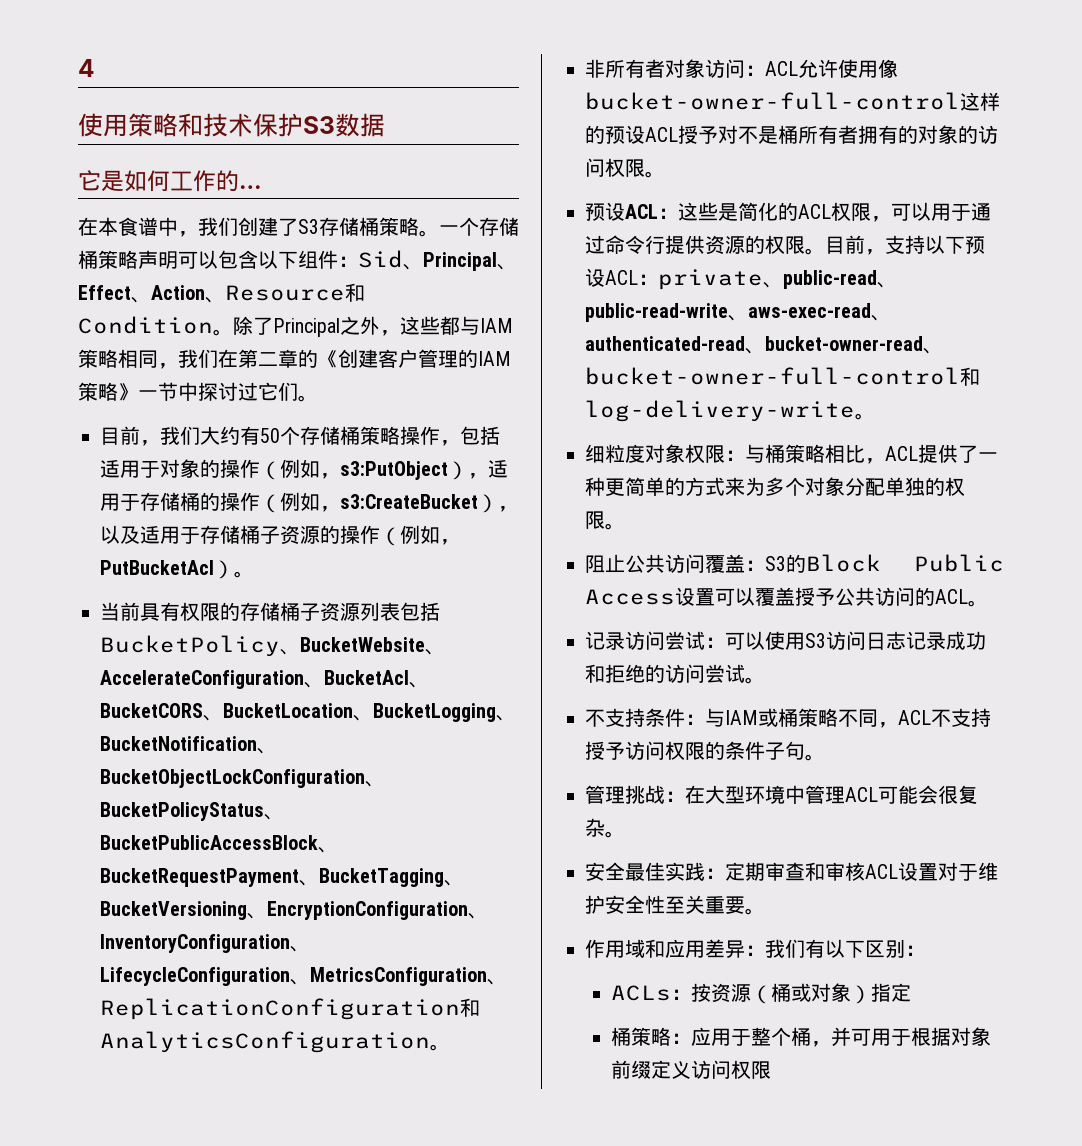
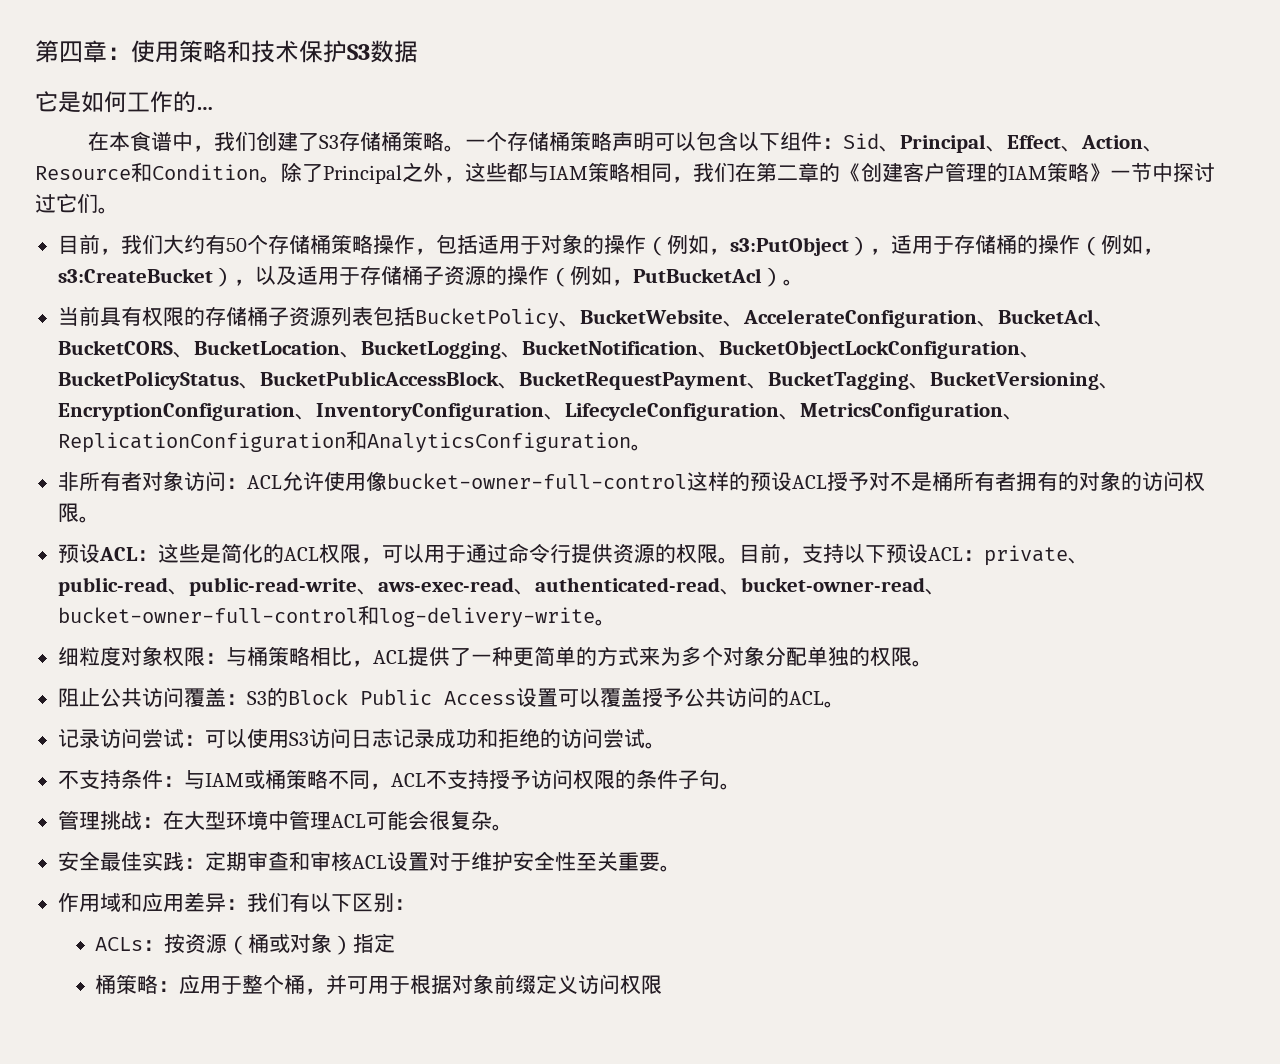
[78,59,95,77] 4 // -> [35,40,131,63] 第四章：

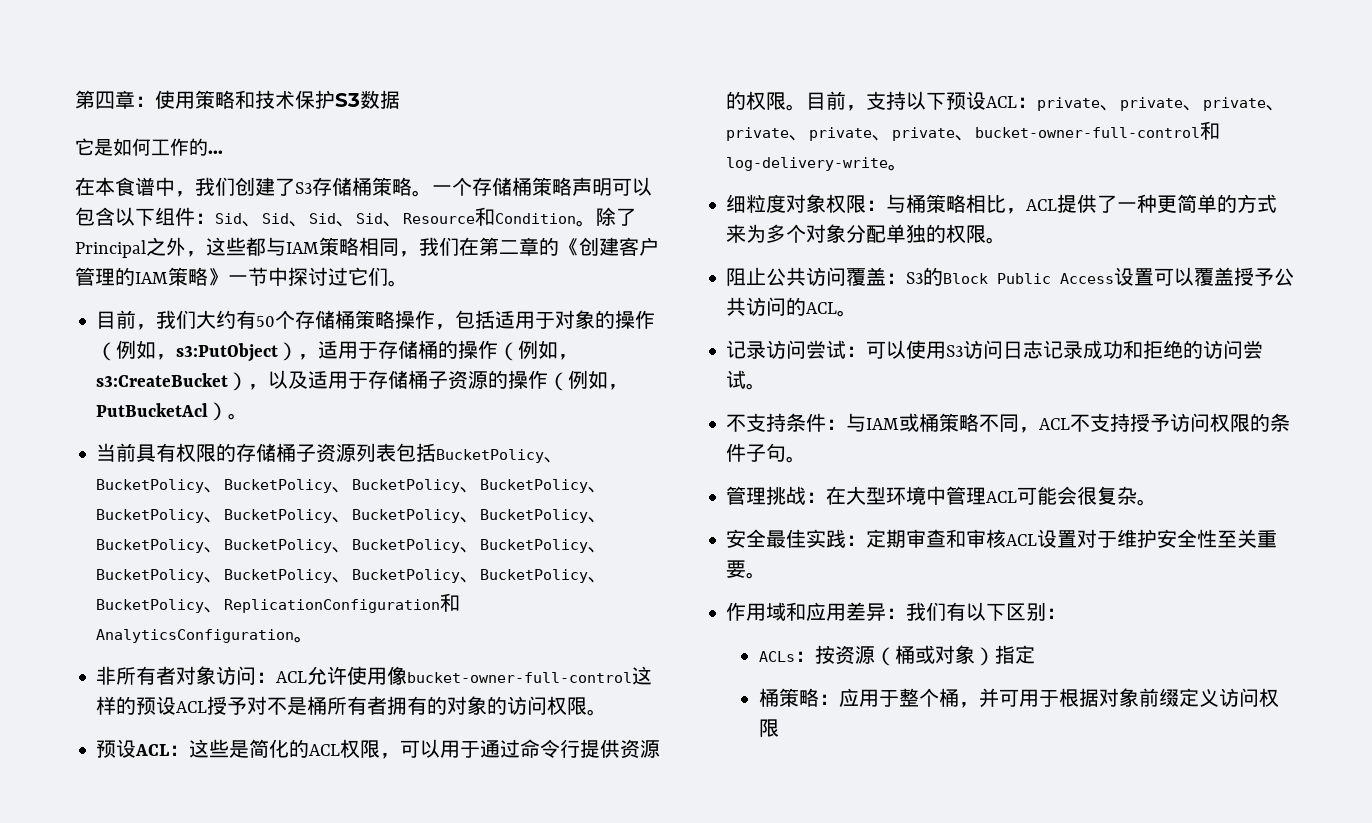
[900,134,1144,153] Principal、Effect、Action -> [262,213,383,227] Sid、Sid、Sid
[579,309,1115,328] [57,340,1041,359] [57,371,1120,390] [57,402,1003,421] BucketWebsite、AccelerateConfiguration、BucketAcl、BucketCORS、BucketLocation、BucketLogging、BucketNotification、BucketObjectLockConfiguration、BucketPolicyStatus、BucketPublicAccessBlock、BucketRequestPayment、BucketTagging、BucketVersioning、EncryptionConfiguration、InventoryConfiguration、LifecycleConfiguration、MetricsConfiguration -> [96,479,609,493] [96,509,609,523] [96,539,609,553] [96,569,609,583] [96,599,205,613] BucketPolicy、BucketPolicy、BucketPolicy、BucketPolicy、BucketPolicy、BucketPolicy、BucketPolicy、BucketPolicy、BucketPolicy、BucketPolicy、BucketPolicy、BucketPolicy、BucketPolicy、BucketPolicy、BucketPolicy、BucketPolicy、BucketPolicy
[57,577,925,596] public-read、public-read-write、aws-exec-read、authenticated-read、bucket-owner-read -> [1120,97,1287,111] [726,127,956,141] private、private、private、private、private

